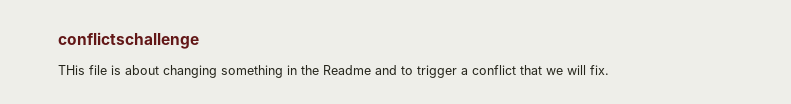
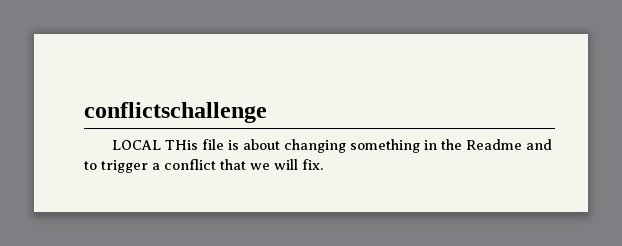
(199, 40) none -> [111,140,161,150] LOCAL

